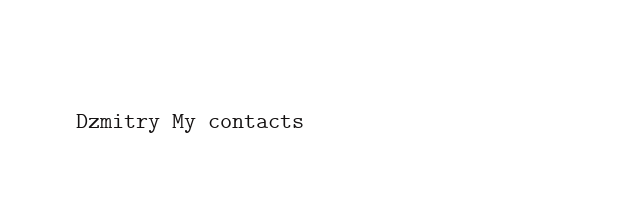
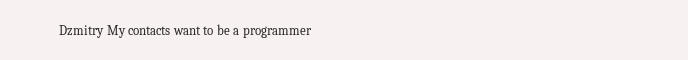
(304, 121) none -> [172,24,312,38] want to be a programmer

